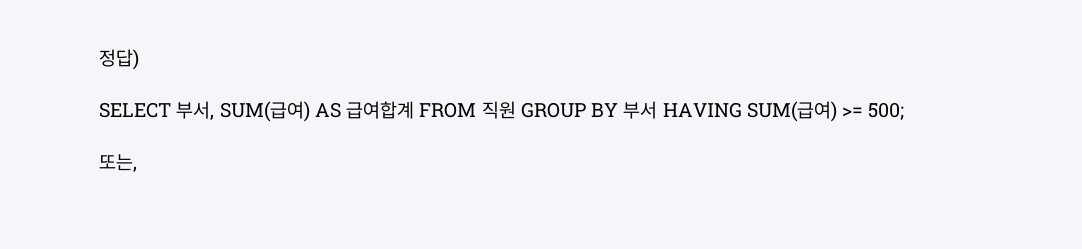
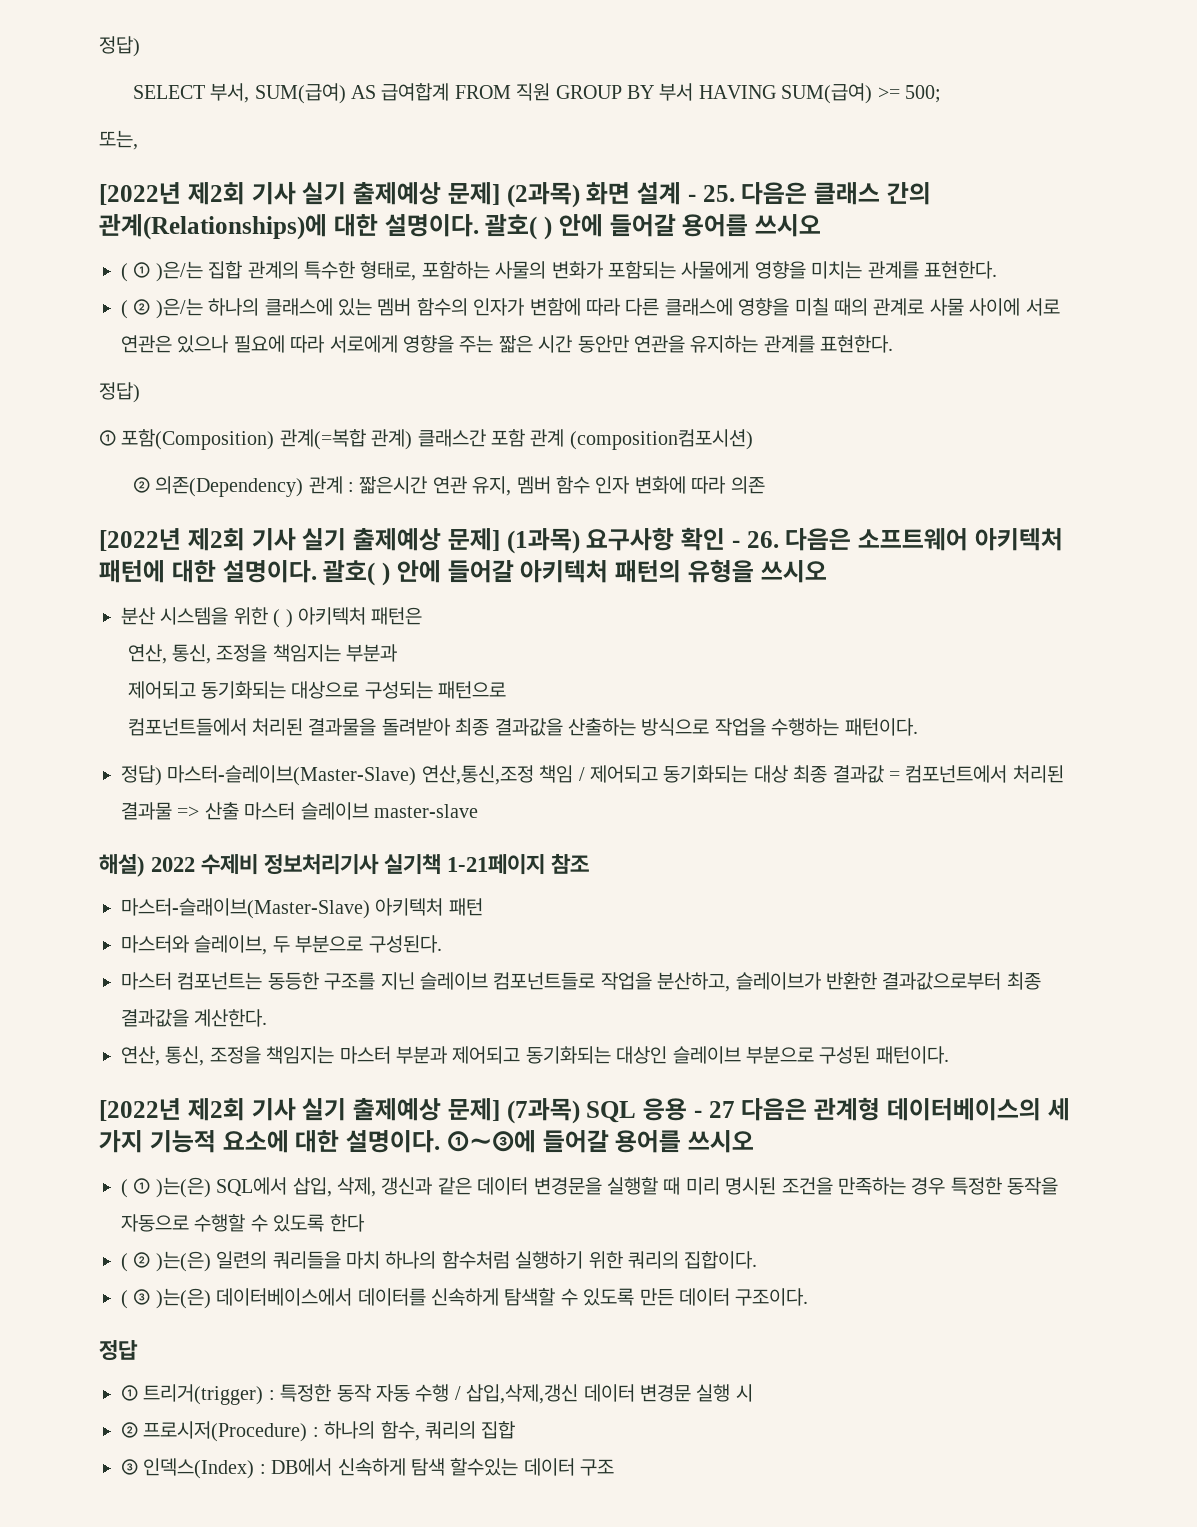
(137, 163) none -> [99,182,931,208] [99,214,821,240] [121,261,997,282] [121,298,1060,319] [121,335,894,353] [99,382,140,403] [99,429,753,450] [132,476,765,497] [99,527,1063,554] [99,559,827,586] [121,607,423,628] [127,644,398,664] [127,681,507,699] [127,718,918,736] [121,765,1064,786] [121,802,478,820] [99,853,590,877] [121,898,483,919] [121,935,442,955] [121,972,1041,992] [121,1009,268,1027] [121,1046,949,1066] [99,1097,1070,1124] [99,1130,754,1153] [121,1177,1059,1198] [121,1214,365,1232] [121,1251,758,1272] [121,1288,809,1309] [99,1340,138,1361] [121,1384,753,1405] [121,1421,516,1442] [121,1458,615,1479] // [2022년 제2회 기사 실기 출제예상 문제] (2과목) 화면 설계 - 25. 다음은 클래스 간의 관계(Relationships)에 대한 설명이다. 괄호( ) 안에 들어갈 용어를 쓰시오 // ( ① )은/는 집합 관계의 특수한 형태로, 포함하는 사물의 변화가 포함되는 사물에게 영향을 미치는 관계를 표현한다. // ( ② )은/는 하나의 클래스에 있는 멤버 함수의 인자가 변함에 따라 다른 클래스에 영향을 미칠 때의 관계로 사물 사이에 서로 연관은 있으나 필요에 따라 서로에게 영향을 주는 짧은 시간 동안만 연관을 유지하는 관계를 표현한다. // 정답) // ① 포함(Composition) 관계(=복합 관계) 클래스간 포함 관계 (composition컴포시션) // ② 의존(Dependency) 관계 : 짧은시간 연관 유지, 멤버 함수 인자 변화에 따라 의존 // [2022년 제2회 기사 실기 출제예상 문제] (1과목) 요구사항 확인 - 26. 다음은 소프트웨어 아키텍처 패턴에 대한 설명이다. 괄호( ) 안에 들어갈 아키텍처 패턴의 유형을 쓰시오 // 분산 시스템을 위한 ( ) 아키텍처 패턴은 // 연산, 통신, 조정을 책임지는 부분과 // 제어되고 동기화되는 대상으로 구성되는 패턴으로 // 컴포넌트들에서 처리된 결과물을 돌려받아 최종 결과값을 산출하는 방식으로 작업을 수행하는 패턴이다. // 정답) 마스터-슬레이브(Master-Slave) 연산,통신,조정 책임 / 제어되고 동기화되는 대상 최종 결과값 = 컴포넌트에서 처리된 결과물 => 산출 마스터 슬레이브 master-slave // 해설) 2022 수제비 정보처리기사 실기책 1-21페이지 참조 // 마스터-슬래이브(Master-Slave) 아키텍처 패턴 // 마스터와 슬레이브, 두 부분으로 구성된다. // 마스터 컴포넌트는 동등한 구조를 지닌 슬레이브 컴포넌트들로 작업을 분산하고, 슬레이브가 반환한 결과값으로부터 최종 결과값을 계산한다. // 연산, 통신, 조정을 책임지는 마스터 부분과 제어되고 동기화되는 대상인 슬레이브 부분으로 구성된 패턴이다. // [2022년 제2회 기사 실기 출제예상 문제] (7과목) SQL 응용 - 27 다음은 관계형 데이터베이스의 세 가지 기능적 요소에 대한 설명이다. ①～③에 들어갈 용어를 쓰시오 // ( ① )는(은) SQL에서 삽입, 삭제, 갱신과 같은 데이터 변경문을 실행할 때 미리 명시된 조건을 만족하는 경우 특정한 동작을 자동으로 수행할 수 있도록 한다 // ( ② )는(은) 일련의 쿼리들을 마치 하나의 함수처럼 실행하기 위한 쿼리의 집합이다. // ( ③ )는(은) 데이터베이스에서 데이터를 신속하게 탐색할 수 있도록 만든 데이터 구조이다. // 정답 // ① 트리거(trigger) : 특정한 동작 자동 수행 / 삽입,삭제,갱신 데이터 변경문 실행 시 // ② 프로시저(Procedure) : 하나의 함수, 쿼리의 집합 // ③ 인덱스(Index) : DB에서 신속하게 탐색 할수있는 데이터 구조

